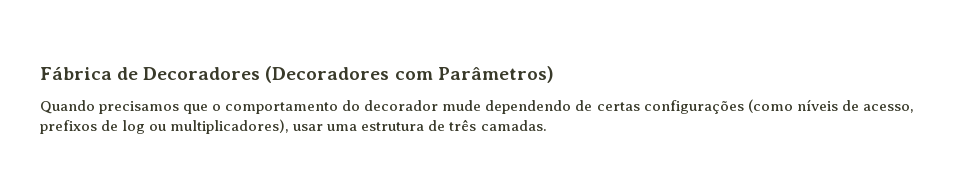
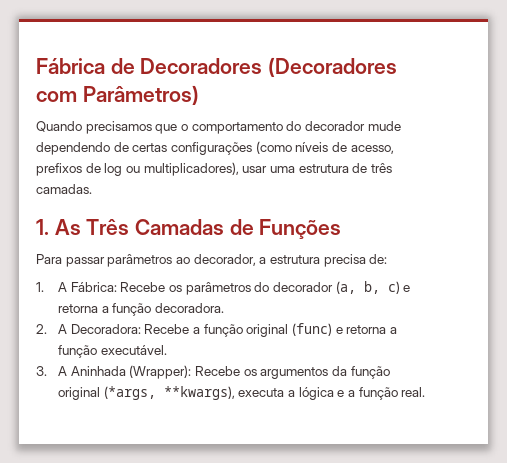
(547, 125) none -> [36,219,342,239] [36,254,388,267] [36,281,411,295] [57,303,224,316] [36,323,397,337] [57,345,167,358] [36,365,390,379] [57,386,426,400] // 1. As Três Camadas de Funções // Para passar parâmetros ao decorador, a estrutura precisa de: // 1. A Fábrica: Recebe os parâmetros do decorador (a, b, c) e retorna a função decoradora. // 2. A Decoradora: Recebe a função original (func) e retorna a função executável. // 3. A Aninhada (Wrapper): Recebe os argumentos da função original (*args, **kwargs), executa a lógica e a função real.

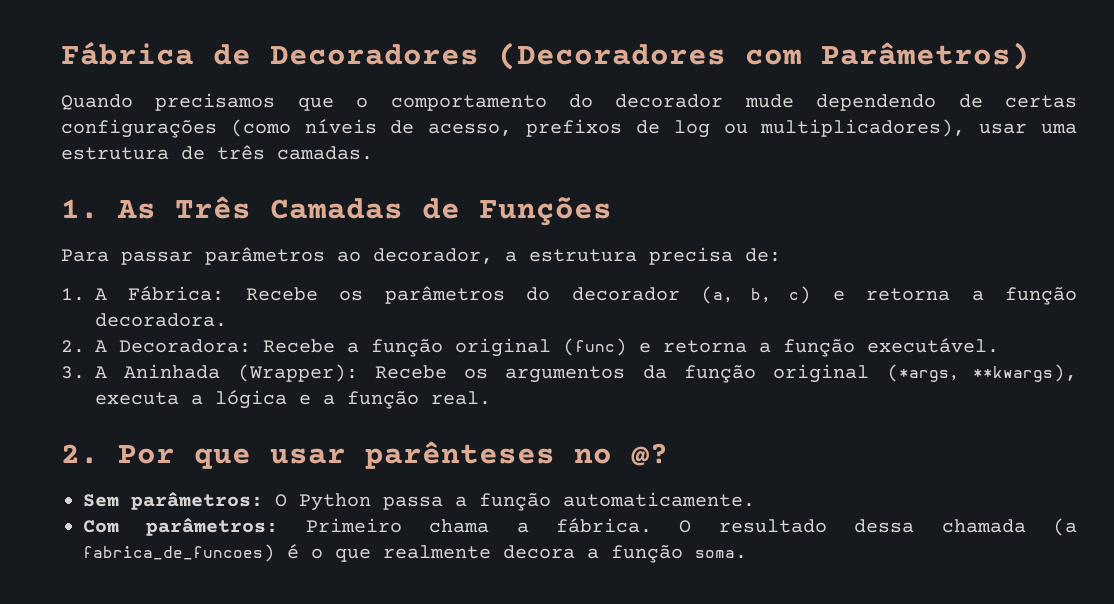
(426, 392) none -> [61,441,669,469] [83,492,755,511] [83,518,1077,536] [83,544,747,563] // 2. Por que usar parênteses no @? // Sem parâmetros: O Python passa a função automaticamente. // Com parâmetros: Primeiro chama a fábrica. O resultado dessa chamada (a fabrica_de_funcoes) é o que realmente decora a função soma.

